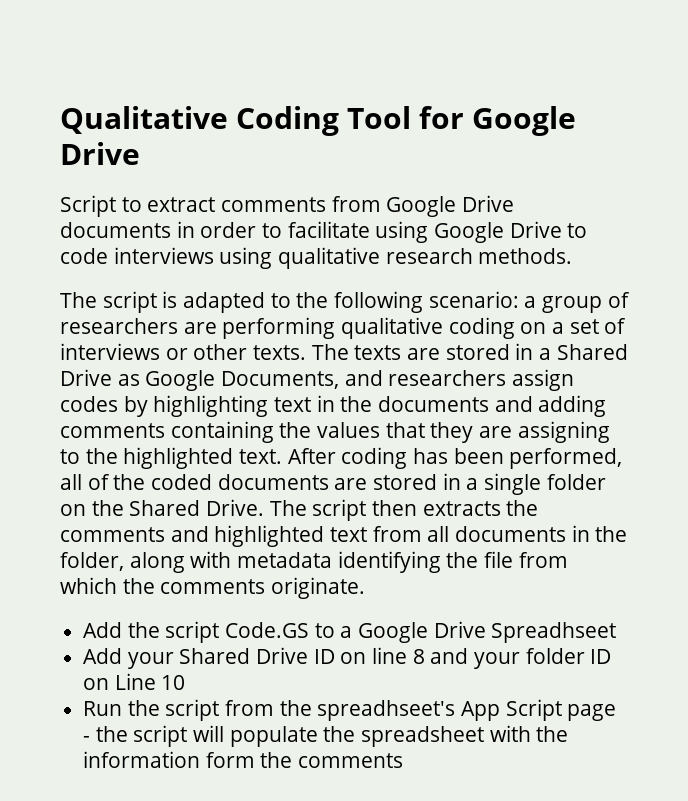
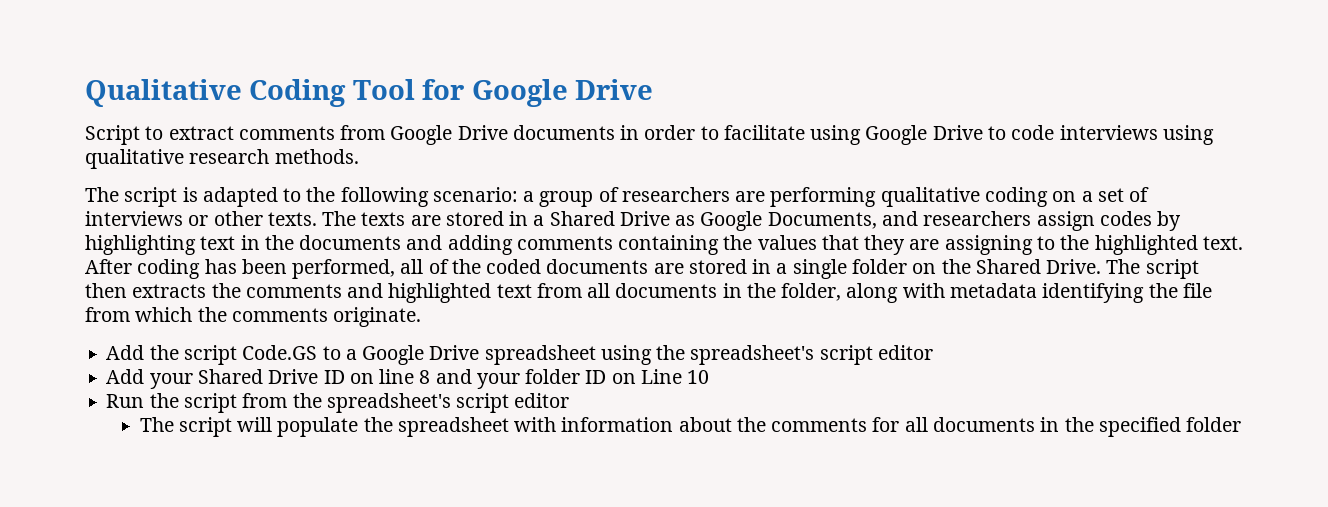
[491,622,617,643] Spreadhseet -> [484,345,933,365] spreadsheet using the spreadsheet's script editor
[317,699,617,721] [83,726,128,742] spreadhseet's App Script page - the -> [326,393,570,413] [139,417,174,432] spreadsheet's script editor // The
[536,726,569,742] [83,751,404,768] the information form the comments -> [561,417,1242,437] information about the comments for all documents in the specified folder

